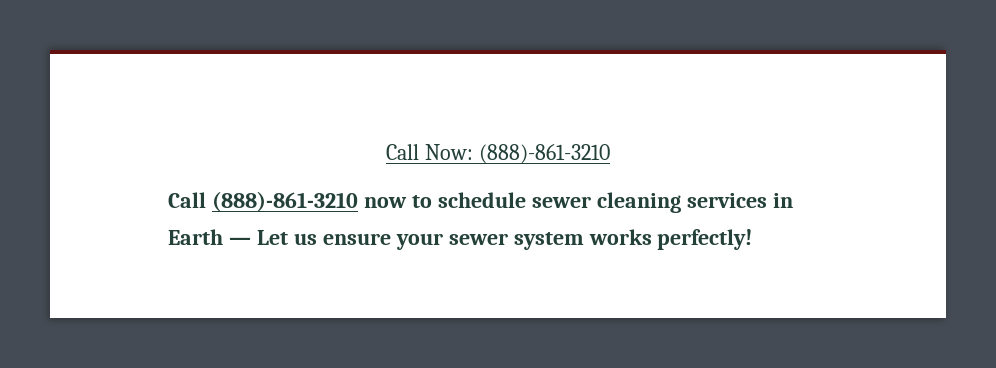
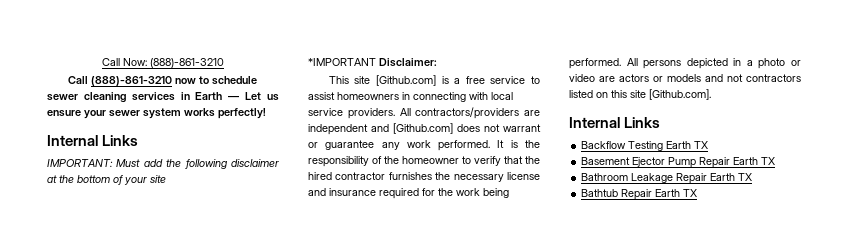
(753, 239) none -> [47,135,139,146] [47,159,279,169] [47,175,166,185] [308,58,437,67] [328,75,540,86] [308,92,513,102] [308,107,540,119] [308,123,541,135] [308,140,540,151] [308,156,540,167] [308,172,540,182] [308,188,509,199] [569,58,801,69] [569,74,801,82] [569,89,711,100] [569,117,661,128] [581,141,709,151] [581,157,776,168] [581,173,753,184] [581,189,698,200] // Internal Links // IMPORTANT: Must add the following disclaimer at the bottom of your site // *IMPORTANT Disclaimer: // This site [Github.com] is a free service to assist homeowners in connecting with local service providers. All contractors/providers are independent and [Github.com] does not warrant or guarantee any work performed. It is the responsibility of the homeowner to verify that the hired contractor furnishes the necessary license and insurance required for the work being performed. All persons depicted in a photo or video are actors or models and not contractors listed on this site [Github.com]. // Internal Links // Backflow Testing Earth TX // Basement Ejector Pump Repair Earth TX // Bathroom Leakage Repair Earth TX // Bathtub Repair Earth TX

